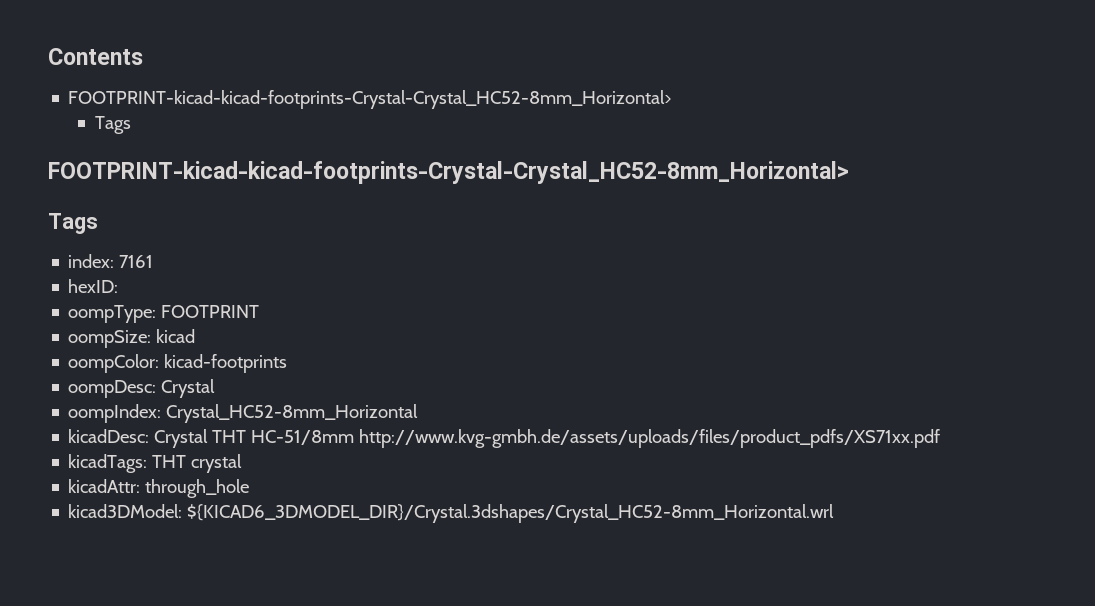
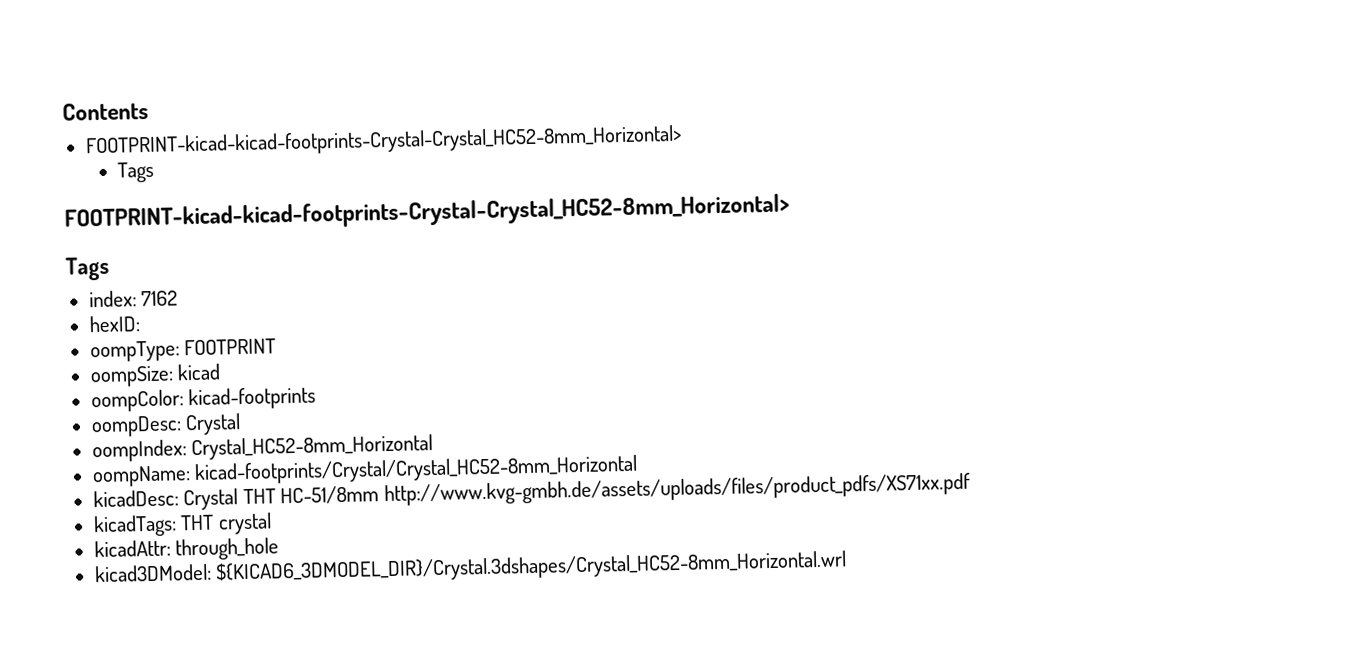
[119,255,154,268] 7161 -> [141,290,179,307] 7162
(419, 413) none -> [91,454,639,488] // oompName: kicad-footprints/Crystal/Crystal_HC52-8mm_Horizontal

